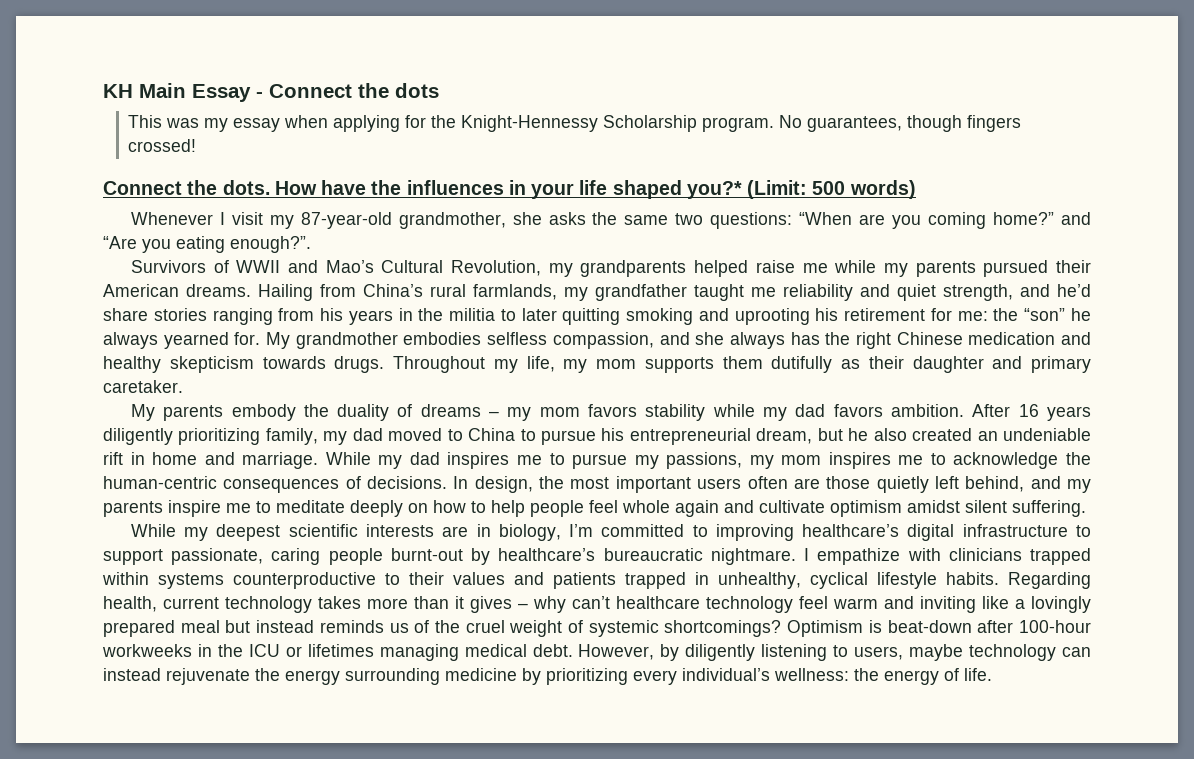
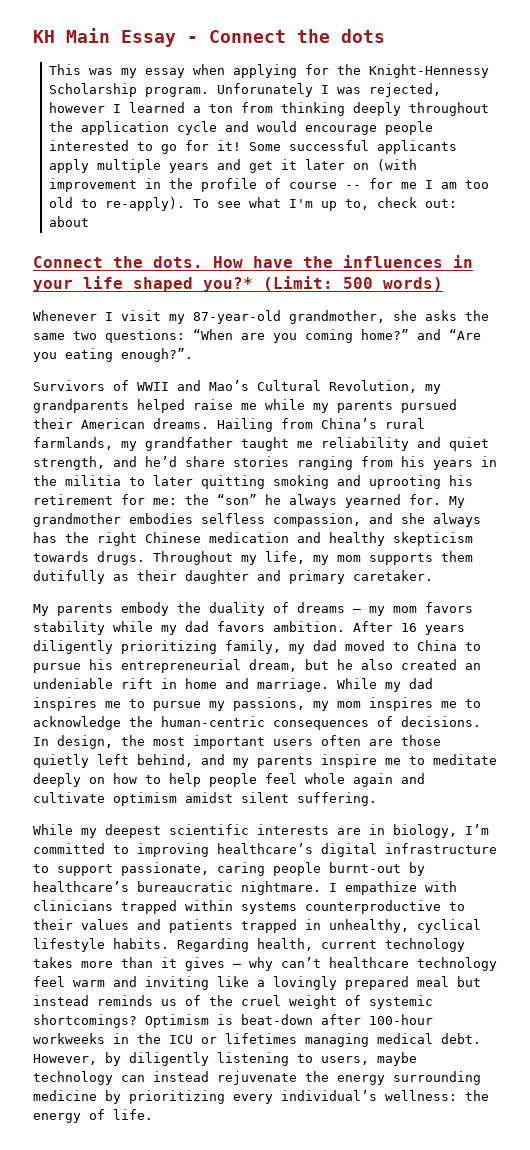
[779,115,1022,132] [128,139,197,152] No guarantees, though fingers crossed! -> [216,83,441,97] [48,102,489,116] [48,121,433,135] [48,140,457,154] [48,159,417,173] [48,178,489,192] [48,197,457,211] [48,216,89,227] Unforunately I was rejected, however I learned a ton from thinking deeply throughout the application cycle and would encourage people interested to go for it! Some successful applicants apply multiple years and get it later on (with improvement in the profile of course -- for me I am too old to re-apply). To see what I'm up to, check out: about

